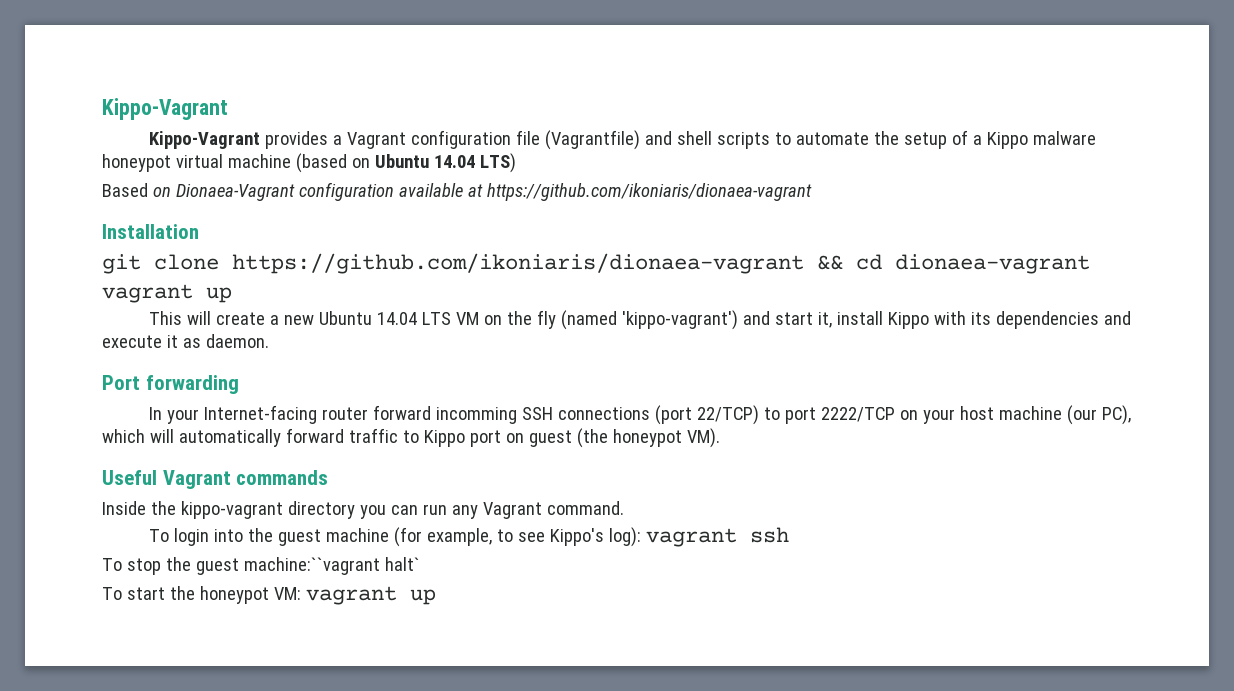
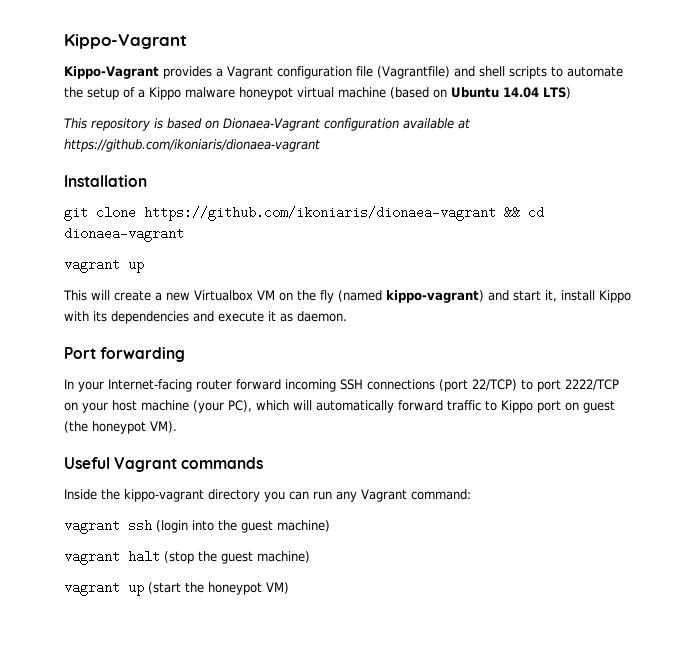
[102,183,148,197] Based -> [64,118,202,131] This repository is based
[318,311,451,325] Ubuntu 14.04 LTS -> [194,290,253,301] Virtualbox
[621,310,738,330] 'kippo-vagrant') -> [386,290,484,303] kippo-vagrant)
[435,407,517,424] incomming -> [285,379,336,392] incoming
[1066,405,1097,425] (our -> [193,400,224,413] (your
[546,501,624,515] [148,527,789,547] [102,557,420,575] [102,586,436,605] command. // To login into the guest machine (for example, to see Kippo's log): vagrant ssh // To stop the guest machine:``vagrant halt` // To start the honeypot VM: vagrant up -> [410,489,471,500] [64,519,330,534] [64,550,310,565] [64,581,289,596] command: // vagrant ssh (login into the guest machine) // vagrant halt (stop the guest machine) // vagrant up (start the honeypot VM)

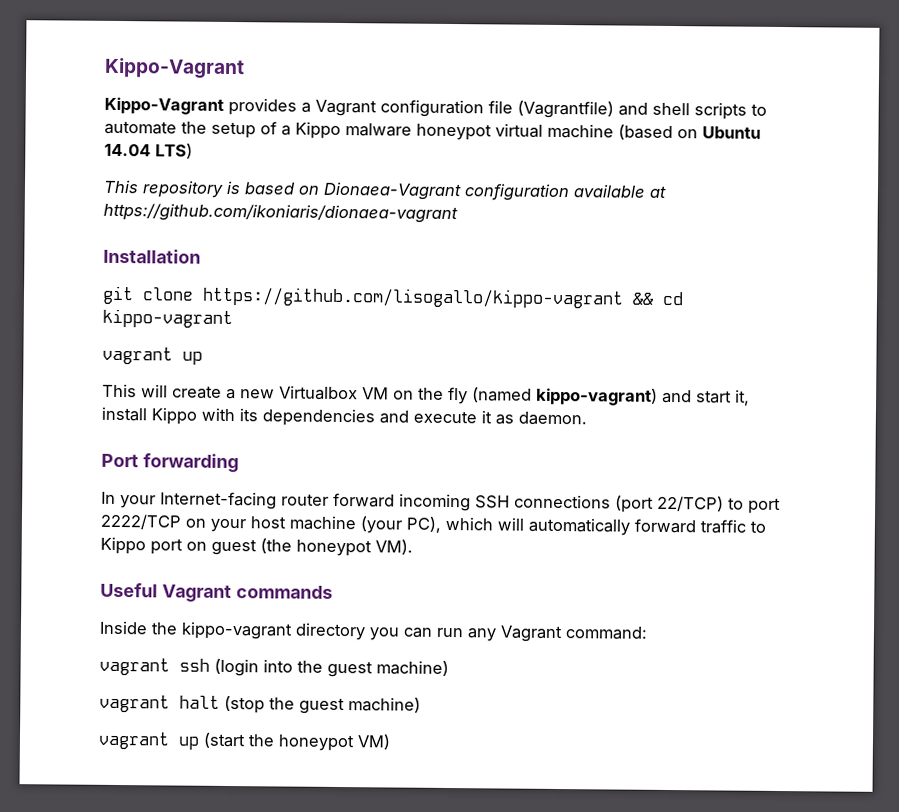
[144,206,496,221] https://github.com/ikoniaris/dionaea-vagrant -> [202,286,624,309] https://github.com/lisogallo/kippo-vagrant
[64,227,184,242] dionaea-vagrant -> [102,308,233,329] kippo-vagrant

